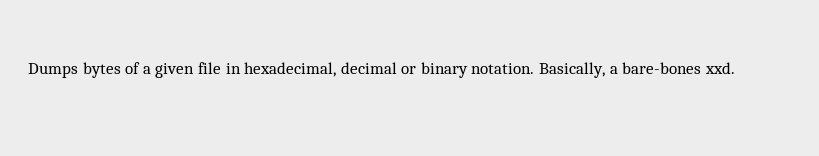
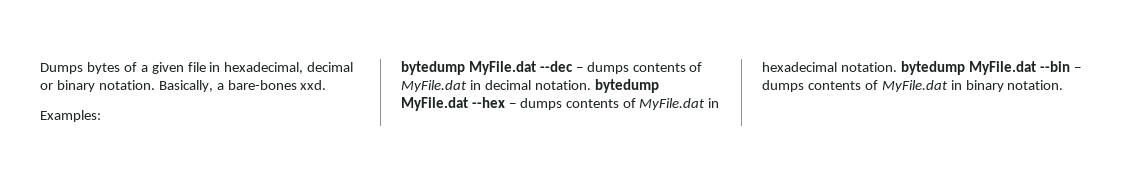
(735, 68) none -> [40,110,101,122] [401,61,703,75] [401,79,659,93] [401,97,720,111] [762,61,1081,75] [762,80,1064,92] // Examples: // bytedump MyFile.dat --dec − dumps contents of MyFile.dat in decimal notation. bytedump MyFile.dat --hex − dumps contents of MyFile.dat in hexadecimal notation. bytedump MyFile.dat --bin − dumps contents of MyFile.dat in binary notation.

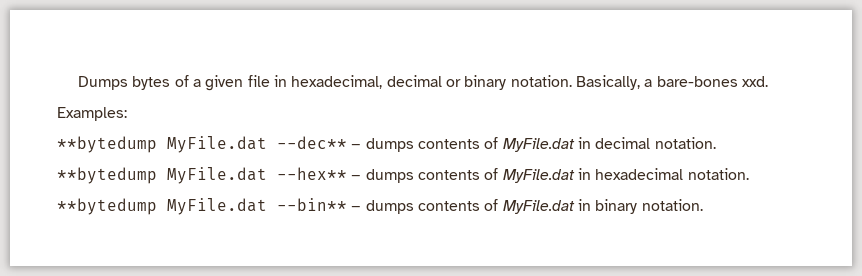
[401,61,573,75] bytedump MyFile.dat --dec -> [57,136,347,153] **bytedump MyFile.dat --dec**
[594,79,659,93] [401,97,505,111] bytedump MyFile.dat --hex -> [57,167,347,184] // **bytedump MyFile.dat --hex**
[900,61,1070,75] bytedump MyFile.dat --bin -> [57,198,347,215] // **bytedump MyFile.dat --bin**

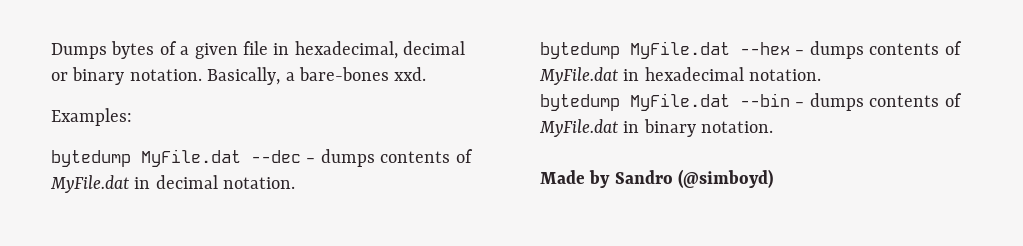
[57,136,347,153] **bytedump MyFile.dat --dec** -> [51,149,301,167] bytedump MyFile.dat --dec
[57,167,347,184] **bytedump MyFile.dat --hex** -> [540,41,790,59] bytedump MyFile.dat --hex
[57,198,347,215] **bytedump MyFile.dat --bin** -> [540,93,790,111] bytedump MyFile.dat --bin
(703, 205) none -> [540,169,774,188] // Made by Sandro (@simboyd)

